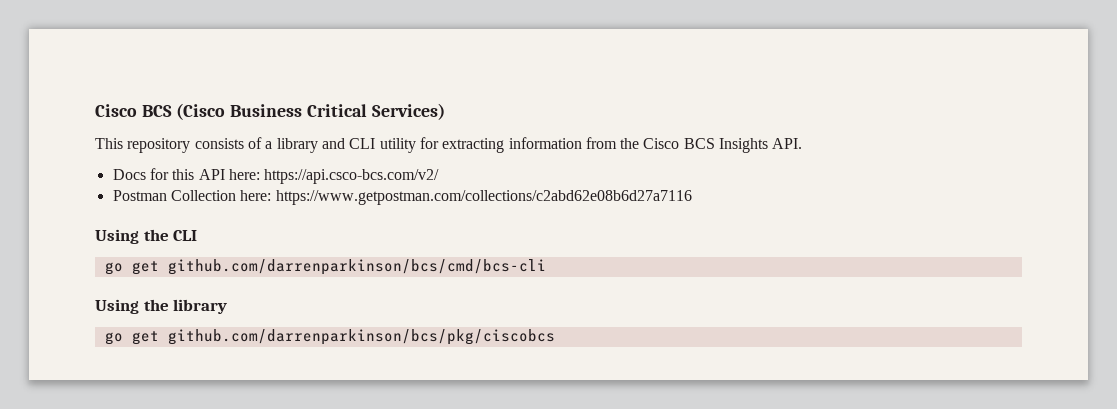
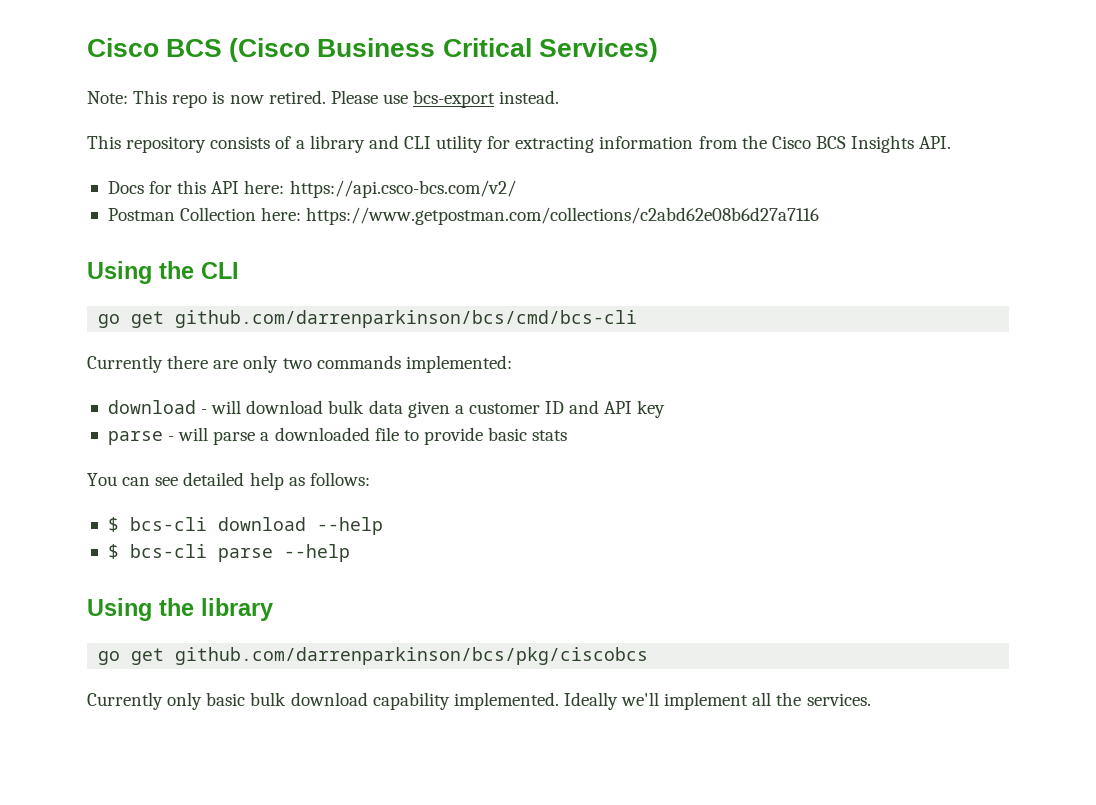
(445, 111) none -> [87,90,560,108] // Note: This repo is now retired. Please use bcs-export instead.
(546, 267) none -> [87,355,512,373] [107,400,666,418] [107,427,568,445] [87,472,370,490] [107,517,383,535] [107,544,350,562] // Currently there are only two commands implemented: // download - will download bulk data given a customer ID and API key // parse - will parse a downloaded file to provide basic stats // You can see detailed help as follows: // $ bcs-cli download --help // $ bcs-cli parse --help
(555, 337) none -> [87,692,871,710] // Currently only basic bulk download capability implemented. Ideally we'll implement all the services.

